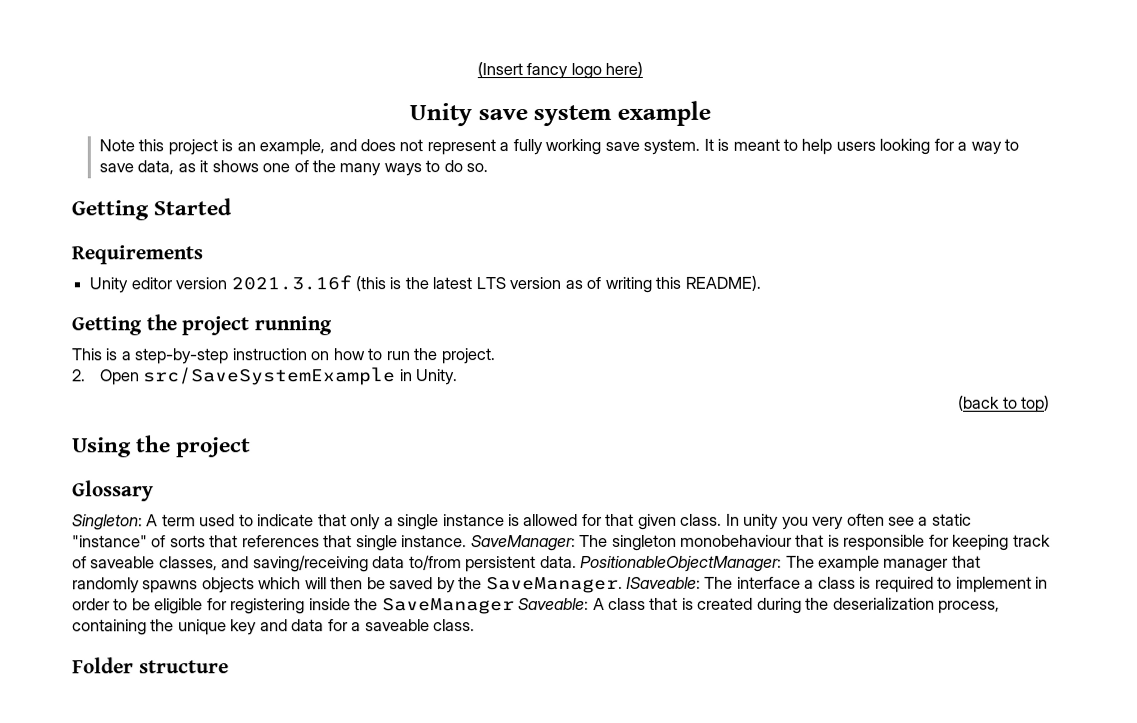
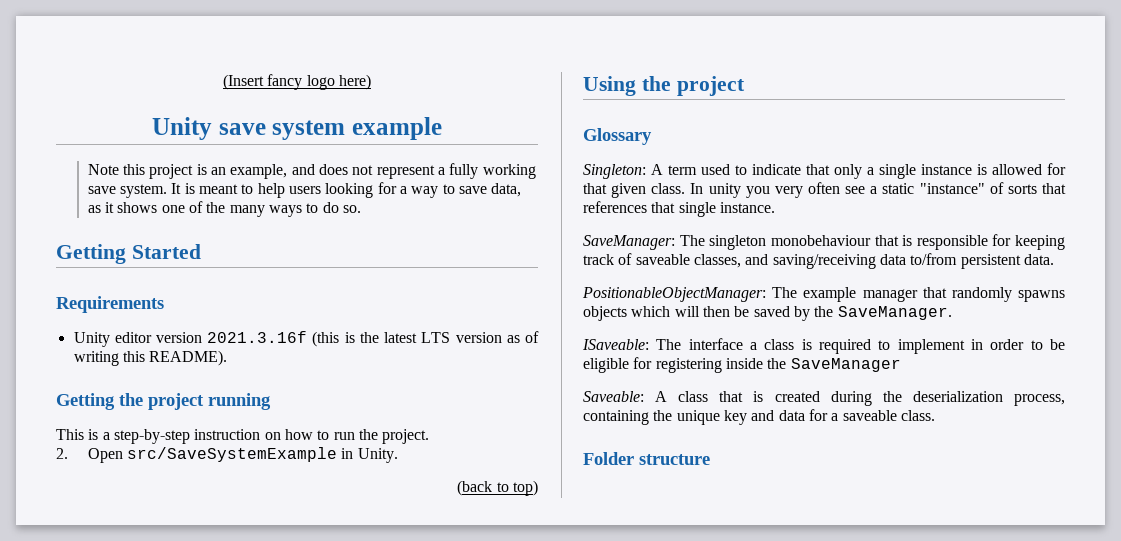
(468, 541) none -> (775, 207) //
(577, 562) none -> (1054, 259) //
(623, 585) none -> (952, 313) //
(515, 606) none -> (901, 365) //

